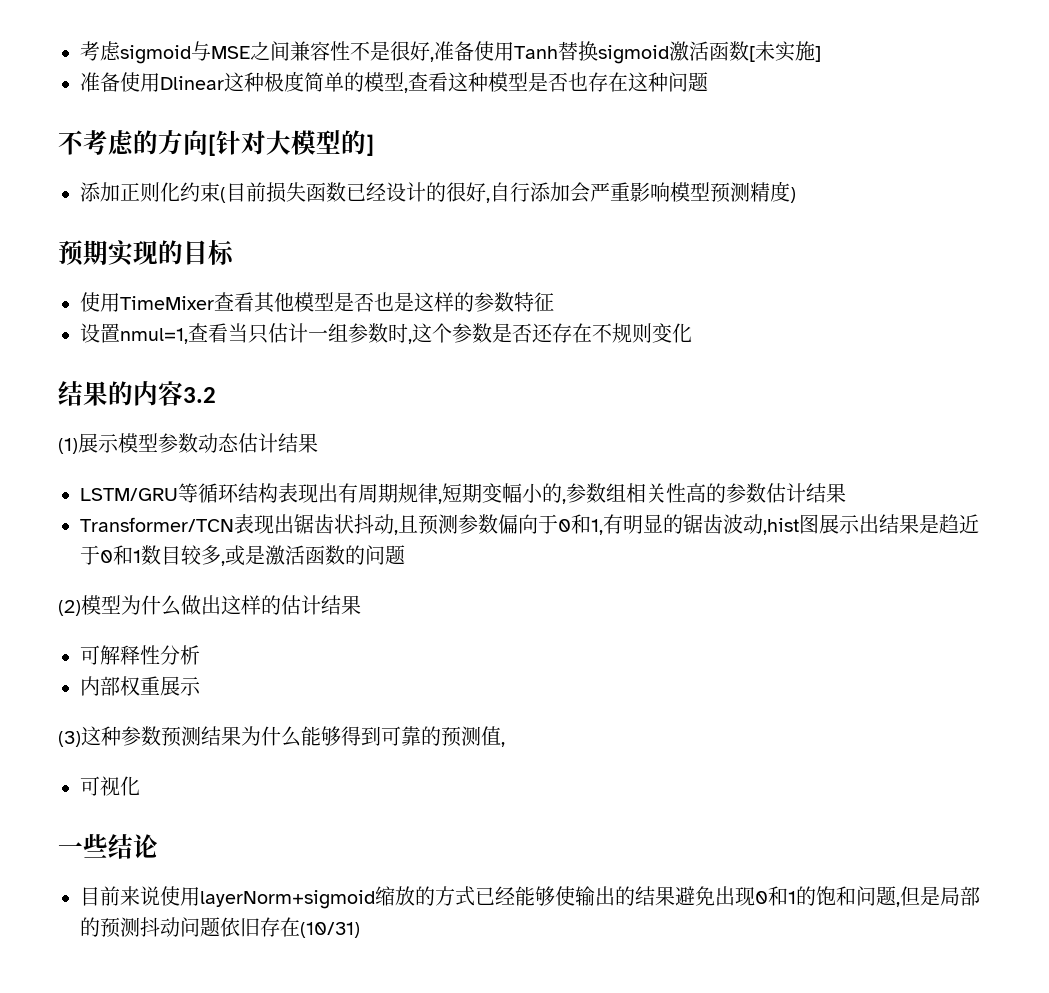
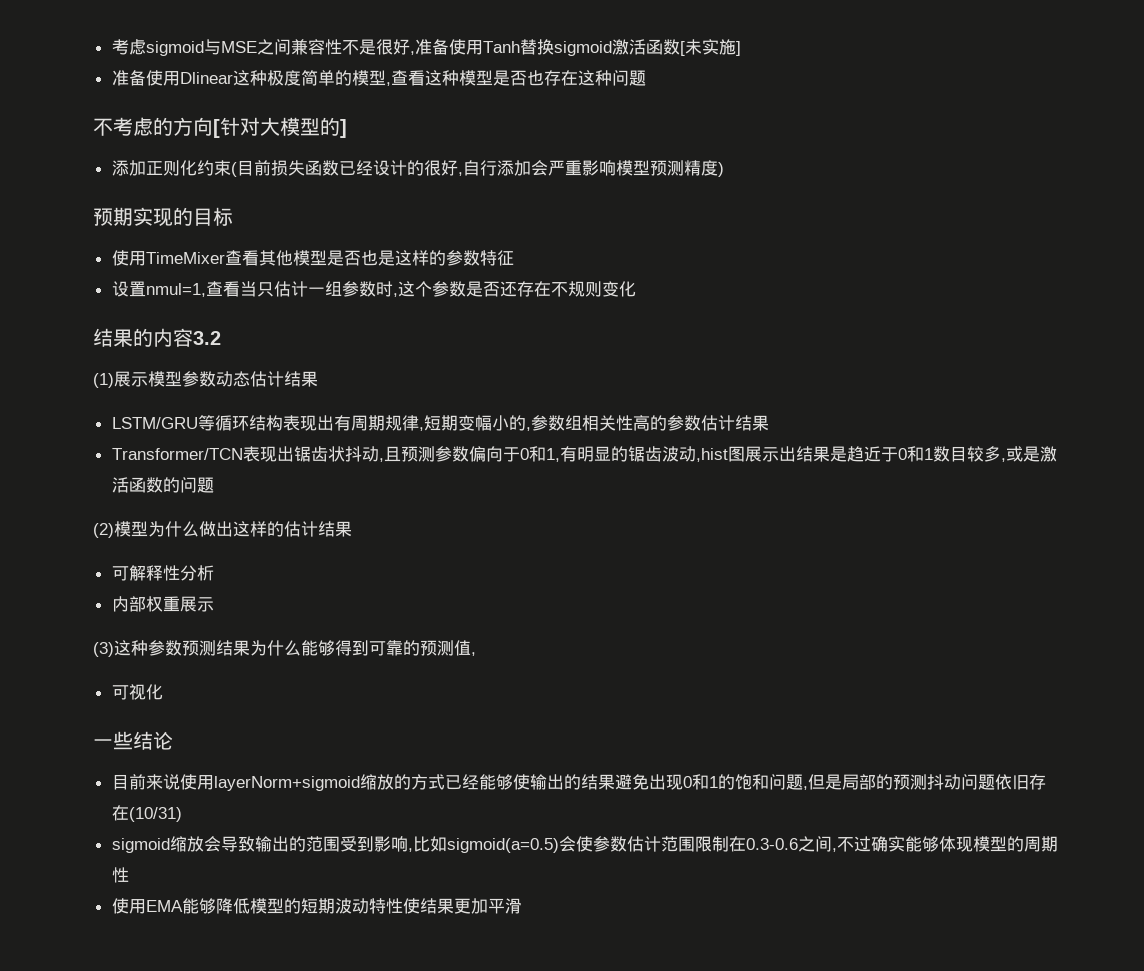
(360, 930) none -> [111,836,1058,853] [111,867,129,883] [111,898,522,914] // sigmoid缩放会导致输出的范围受到影响,比如sigmoid(a=0.5)会使参数估计范围限制在0.3-0.6之间,不过确实能够体现模型的周期性 // 使用EMA能够降低模型的短期波动特性使结果更加平滑

